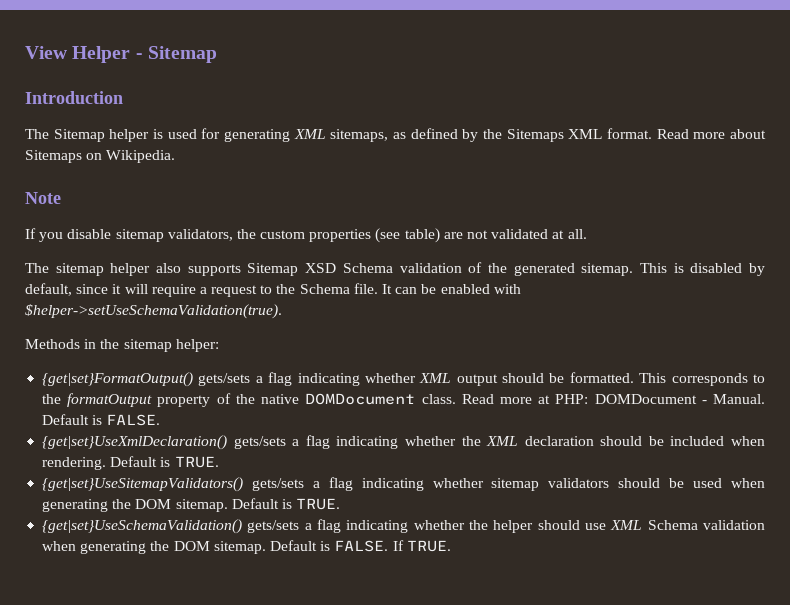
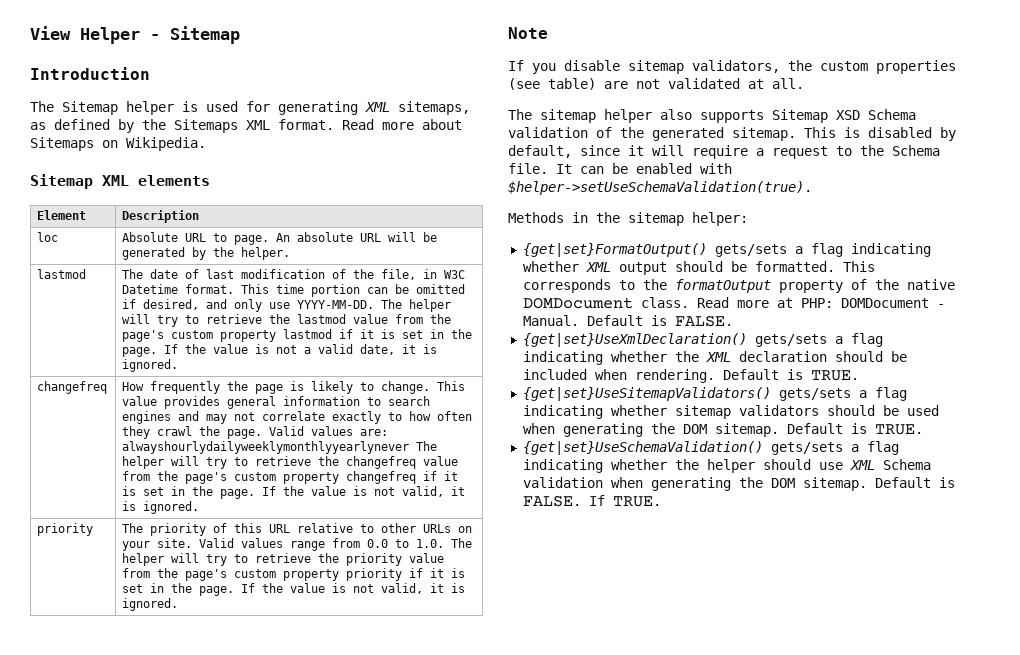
(176, 156) none -> [30,174,210,189] [37,210,87,220] [122,210,200,223] [37,232,59,242] [122,232,438,245] [122,247,291,260] [37,269,87,279] [122,269,466,280] [122,284,466,297] [122,299,452,312] [122,314,452,327] [122,329,473,342] [122,344,438,357] [122,359,179,372] [37,381,108,394] [122,381,466,394] [122,396,431,409] [122,411,473,424] [122,426,389,439] [122,441,438,454] [122,456,459,469] [122,471,459,484] [122,486,466,499] [122,501,200,514] [37,523,94,536] [122,523,473,536] [122,538,473,551] [122,553,445,566] [122,568,466,581] [122,583,466,596] [122,598,179,611] // Sitemap XML elements // Element | Description // loc | Absolute URL to page. An absolute URL will be generated by the helper. // lastmod | The date of last modification of the file, in W3C Datetime format. This time portion can be omitted if desired, and only use YYYY-MM-DD. The helper will try to retrieve the lastmod value from the page's custom property lastmod if it is set in the page. If the value is not a valid date, it is ignored. // changefreq | How frequently the page is likely to change. This value provides general information to search engines and may not correlate exactly to how often they crawl the page. Valid values are: alwayshourlydailyweeklymonthlyyearlynever The helper will try to retrieve the changefreq value from the page's custom property changefreq if it is set in the page. If the value is not valid, it is ignored. // priority | The priority of this URL relative to other URLs on your site. Valid values range from 0.0 to 1.0. The helper will try to retrieve the priority value from the page's custom property priority if it is set in the page. If the value is not valid, it is ignored.

